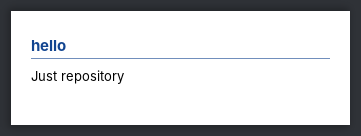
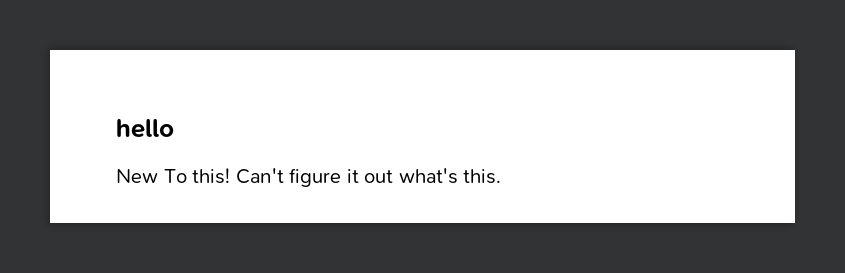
[31,70,124,84] Just repository -> [116,168,502,187] New To this! Can't figure it out what's this.

